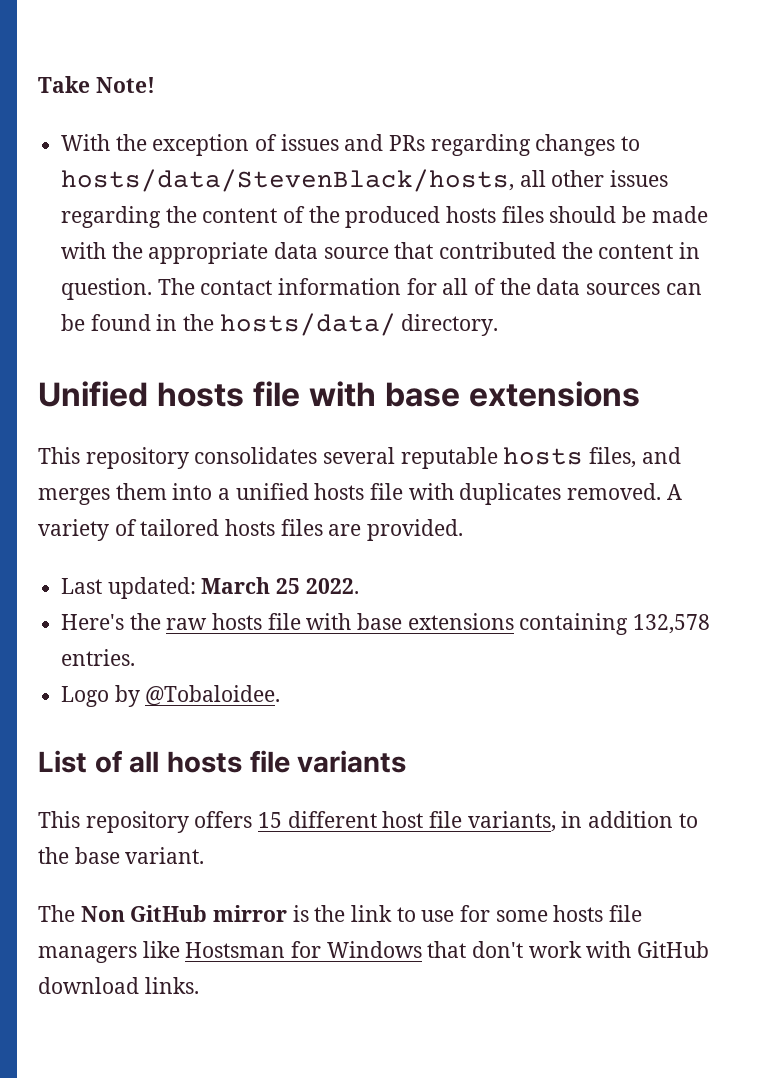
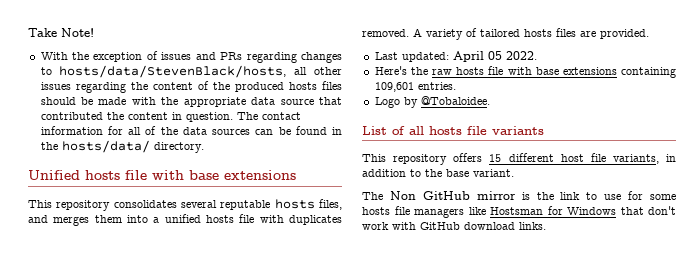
[201,577,301,594] March 25 -> [452,51,502,62] April 05
[633,614,711,634] 132,578 -> [374,82,414,92] 109,601

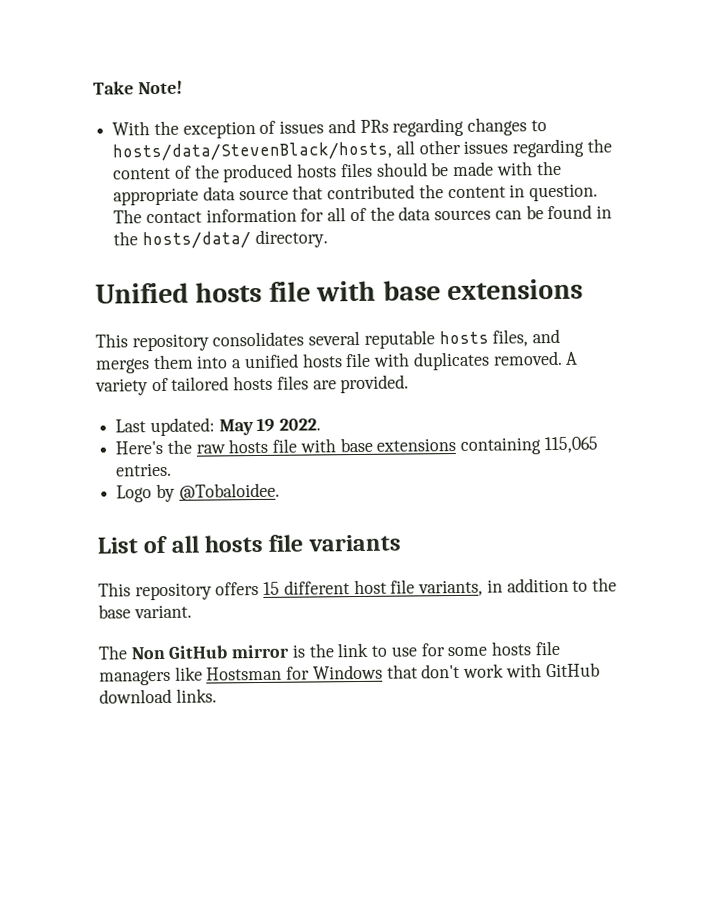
[452,51,502,62] April 05 -> [218,417,276,436] May 19
[374,82,414,92] 109,601 -> [543,436,598,454] 115,065

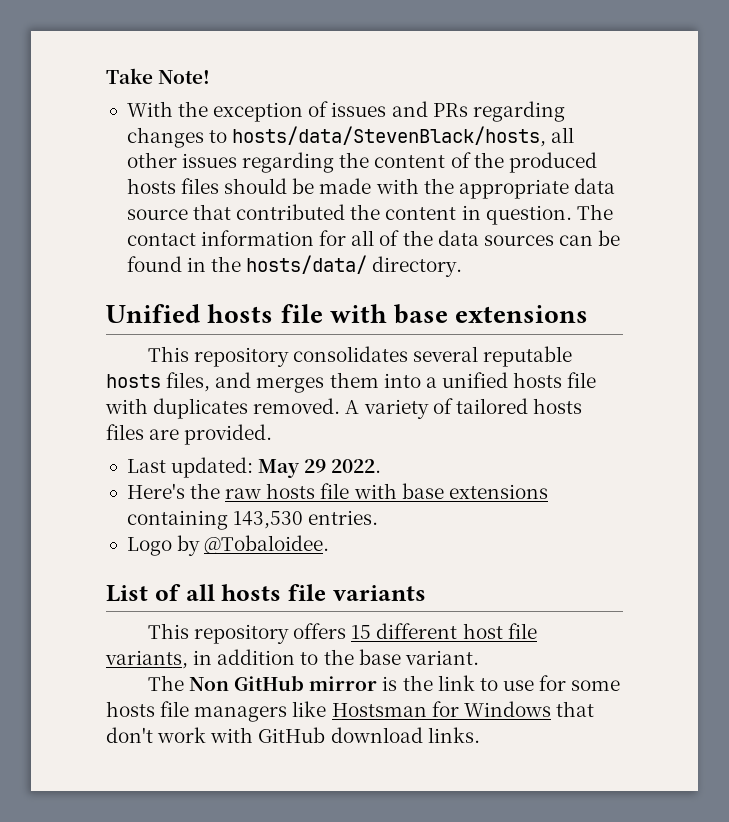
[256,417,276,433] 19 -> [304,459,327,473] 29
[543,436,598,454] 115,065 -> [233,511,304,529] 143,530

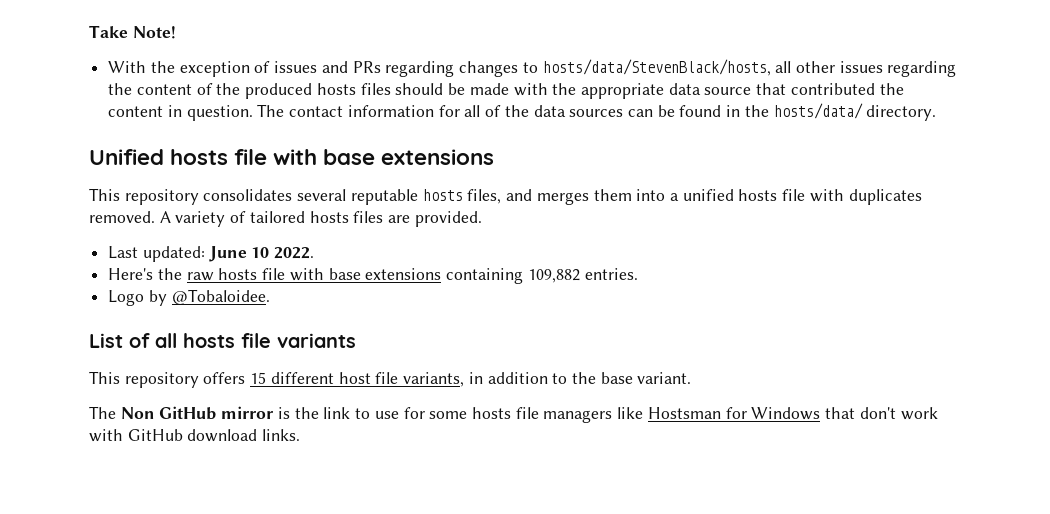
[258,459,327,478] May 29 -> [208,246,270,262] June 10
[233,511,304,529] 143,530 -> [527,269,580,283] 109,882

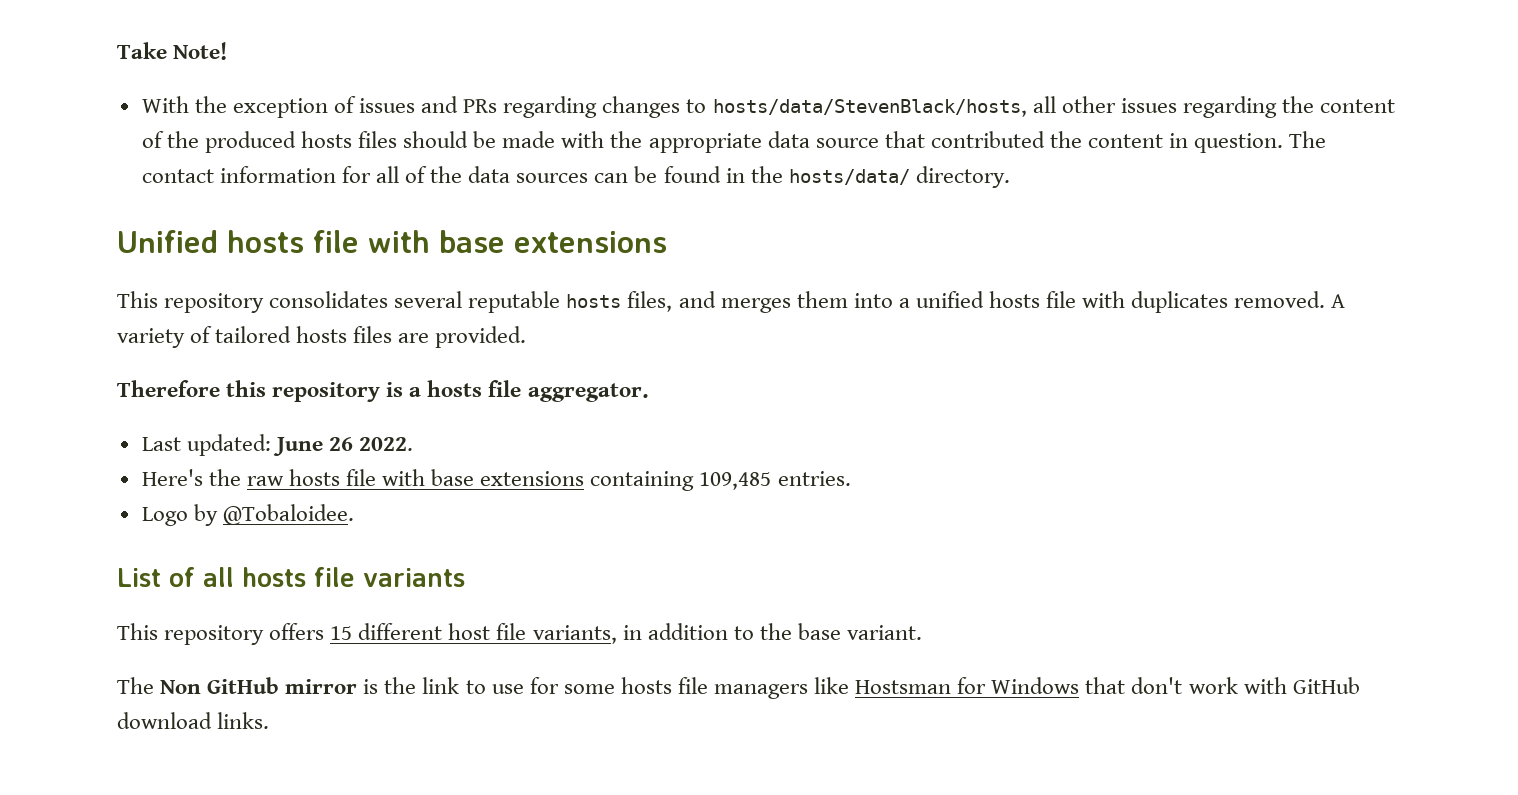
(482, 219) none -> [117,380,649,402] // Therefore this repository is a hosts file aggregator.
[251,247,270,258] 10 -> [328,437,353,451] 26
[527,269,580,283] 109,882 -> [699,472,772,490] 109,485

